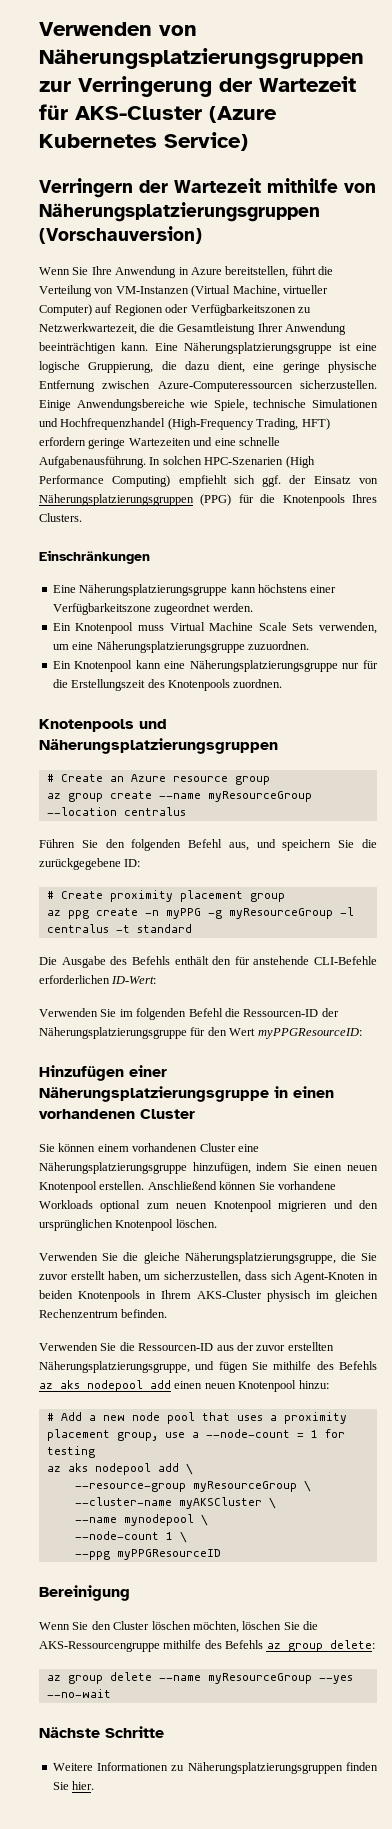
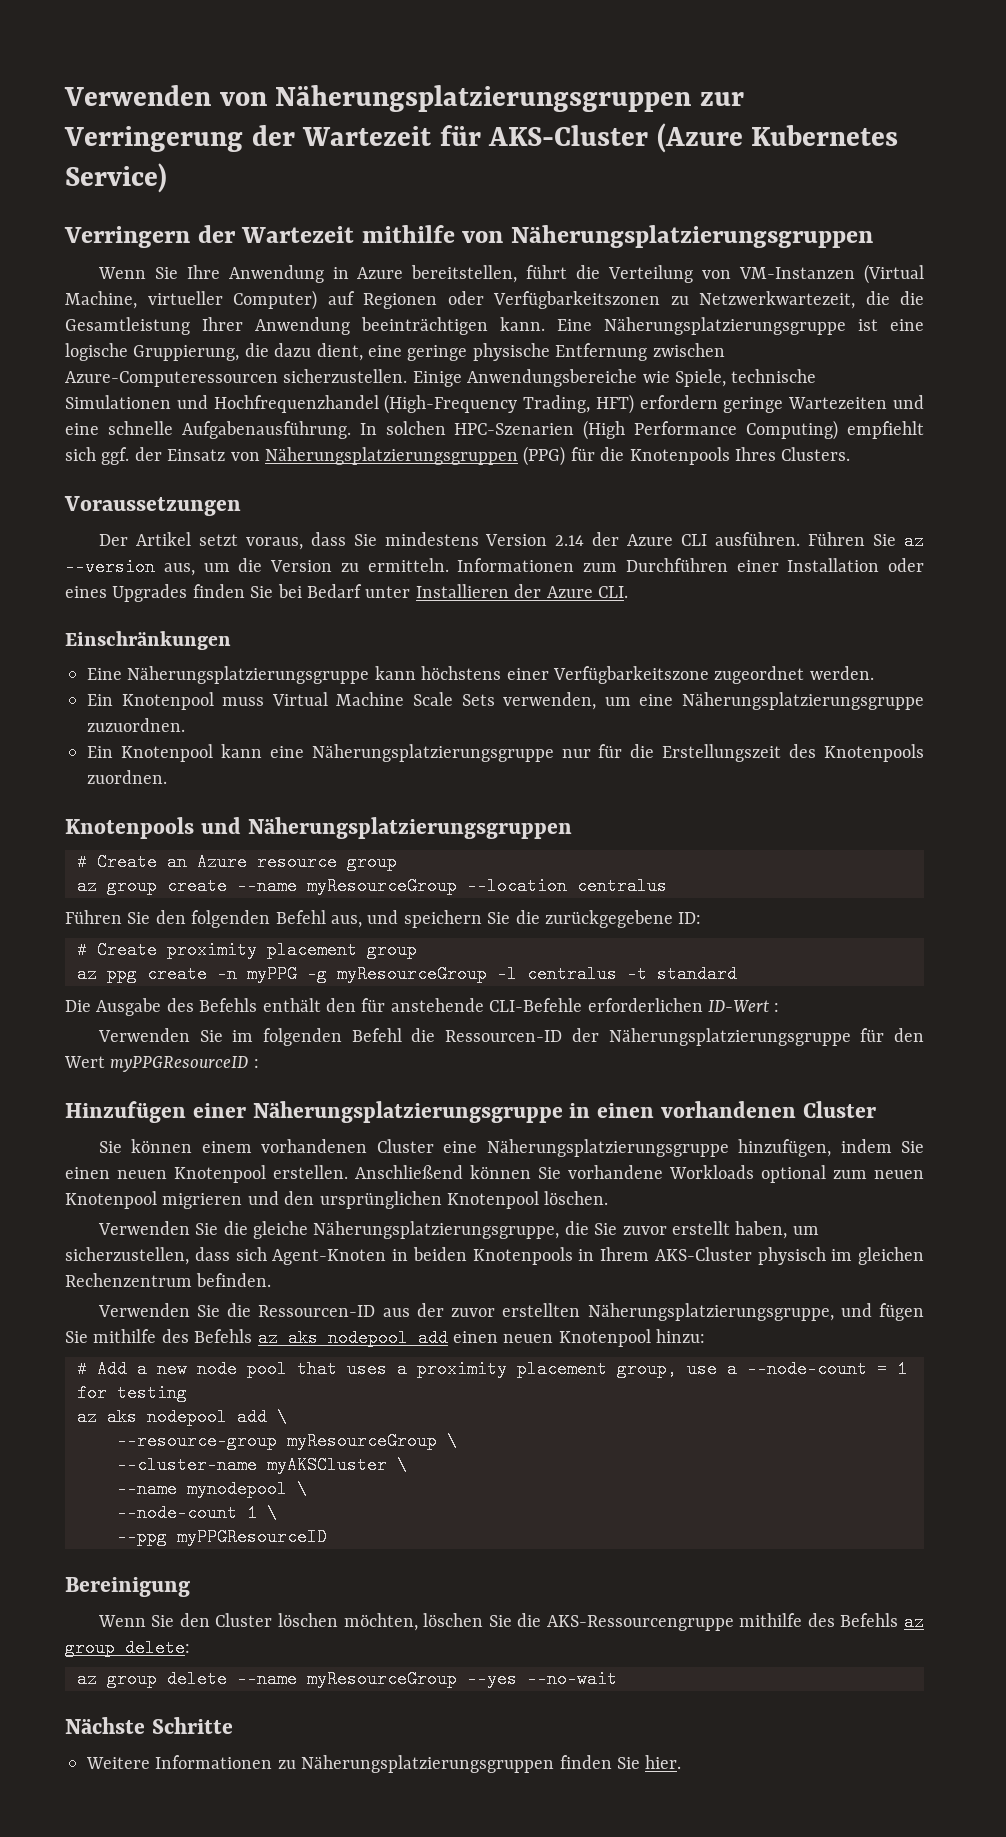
[39,226,202,244] (Vorschauversion) -> (873, 236) none
(82, 517) none -> [64,496,241,516] [98,532,925,550] [65,558,924,576] [65,584,628,602] // Voraussetzungen // Der Artikel setzt voraus, dass Sie mindestens Version 2.14 der Azure CLI ausführen. Führen Sie az --version aus, um die Version zu ermitteln. Informationen zum Durchführen einer Installation oder eines Upgrades finden Sie bei Bedarf unter Installieren der Azure CLI.
[111,976,157,984] ID-Wert: -> [707,1000,780,1012] ID-Wert :
[257,1028,362,1039] myPPGResourceID: -> [110,1056,259,1072] myPPGResourceID :

